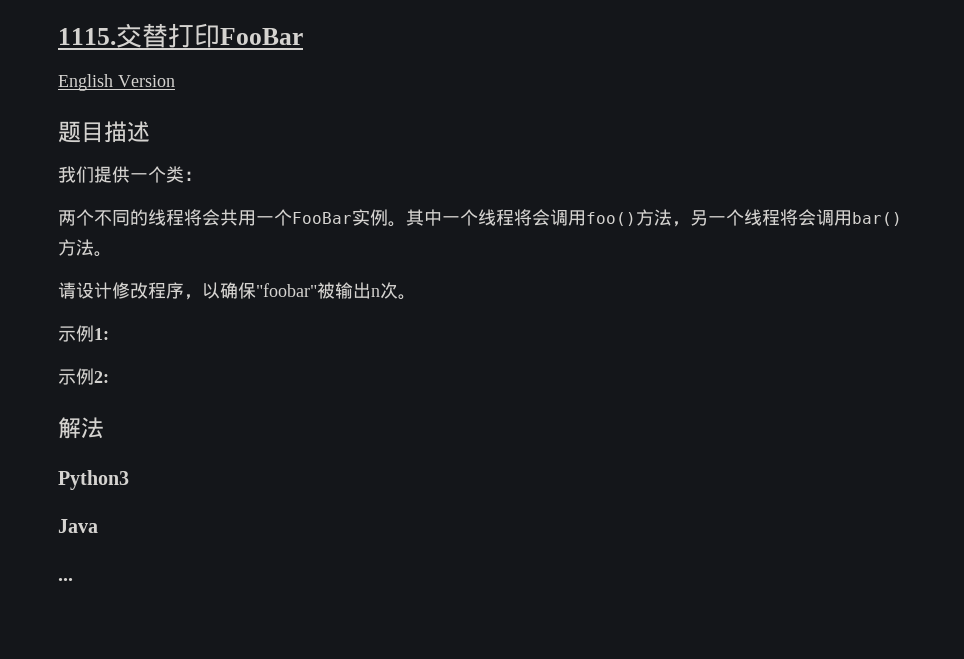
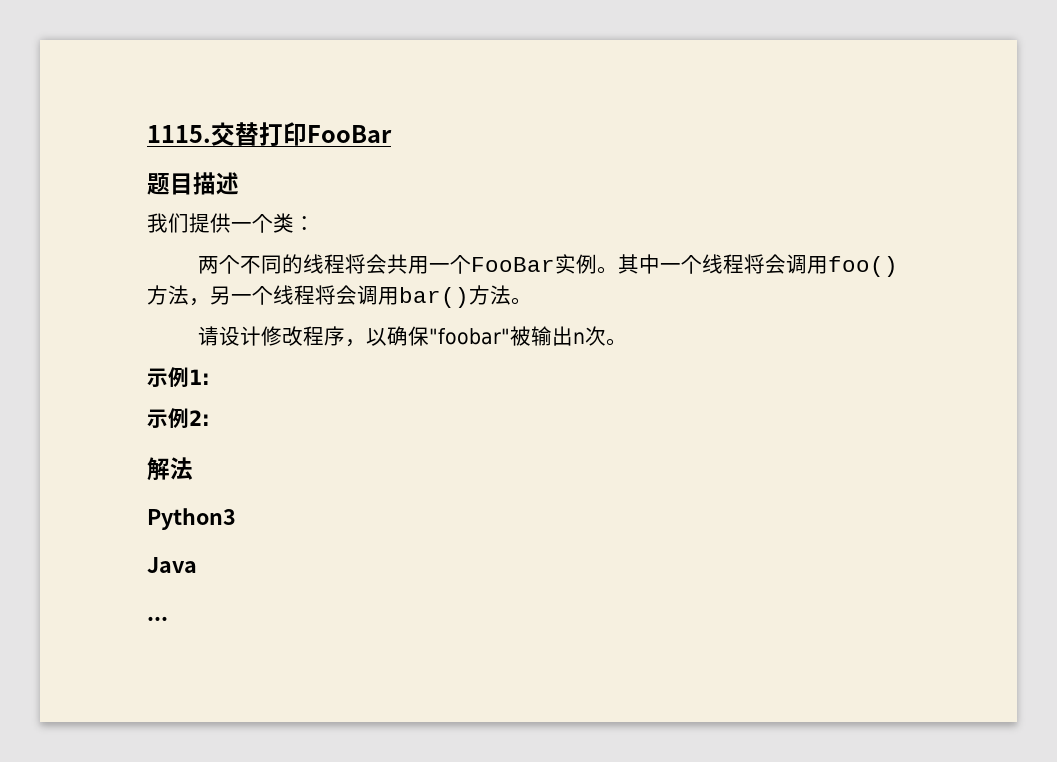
[58,74,175,91] // English Version -> (392, 134) none

